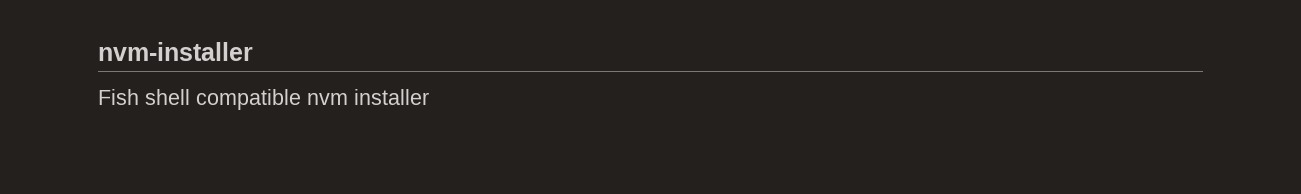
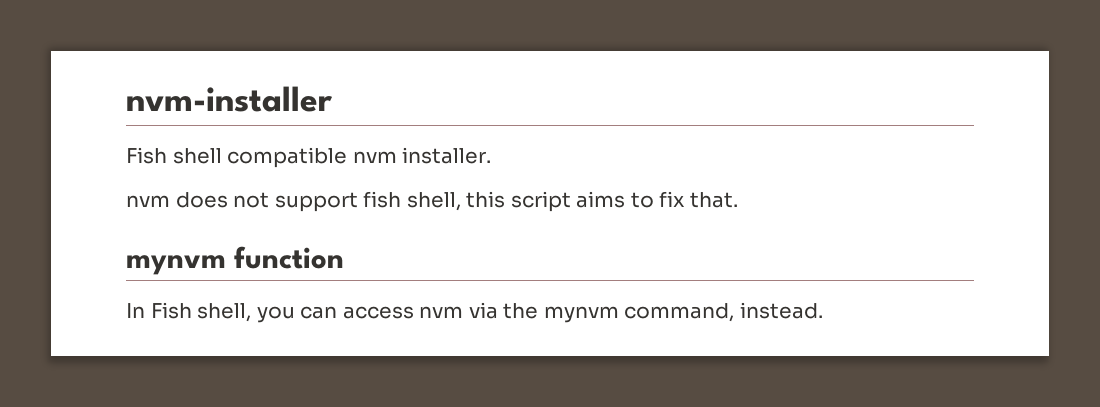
[354,89,429,105] installer -> [402,147,492,164] [126,191,738,212] [126,246,345,275] [126,302,823,323] installer. // nvm does not support fish shell, this script aims to fix that. // mynvm function // In Fish shell, you can access nvm via the mynvm command, instead.

